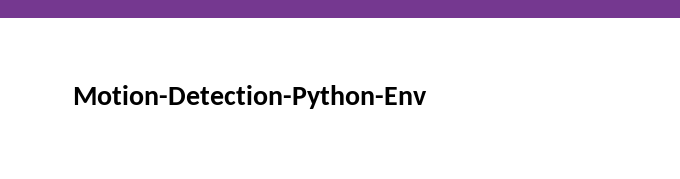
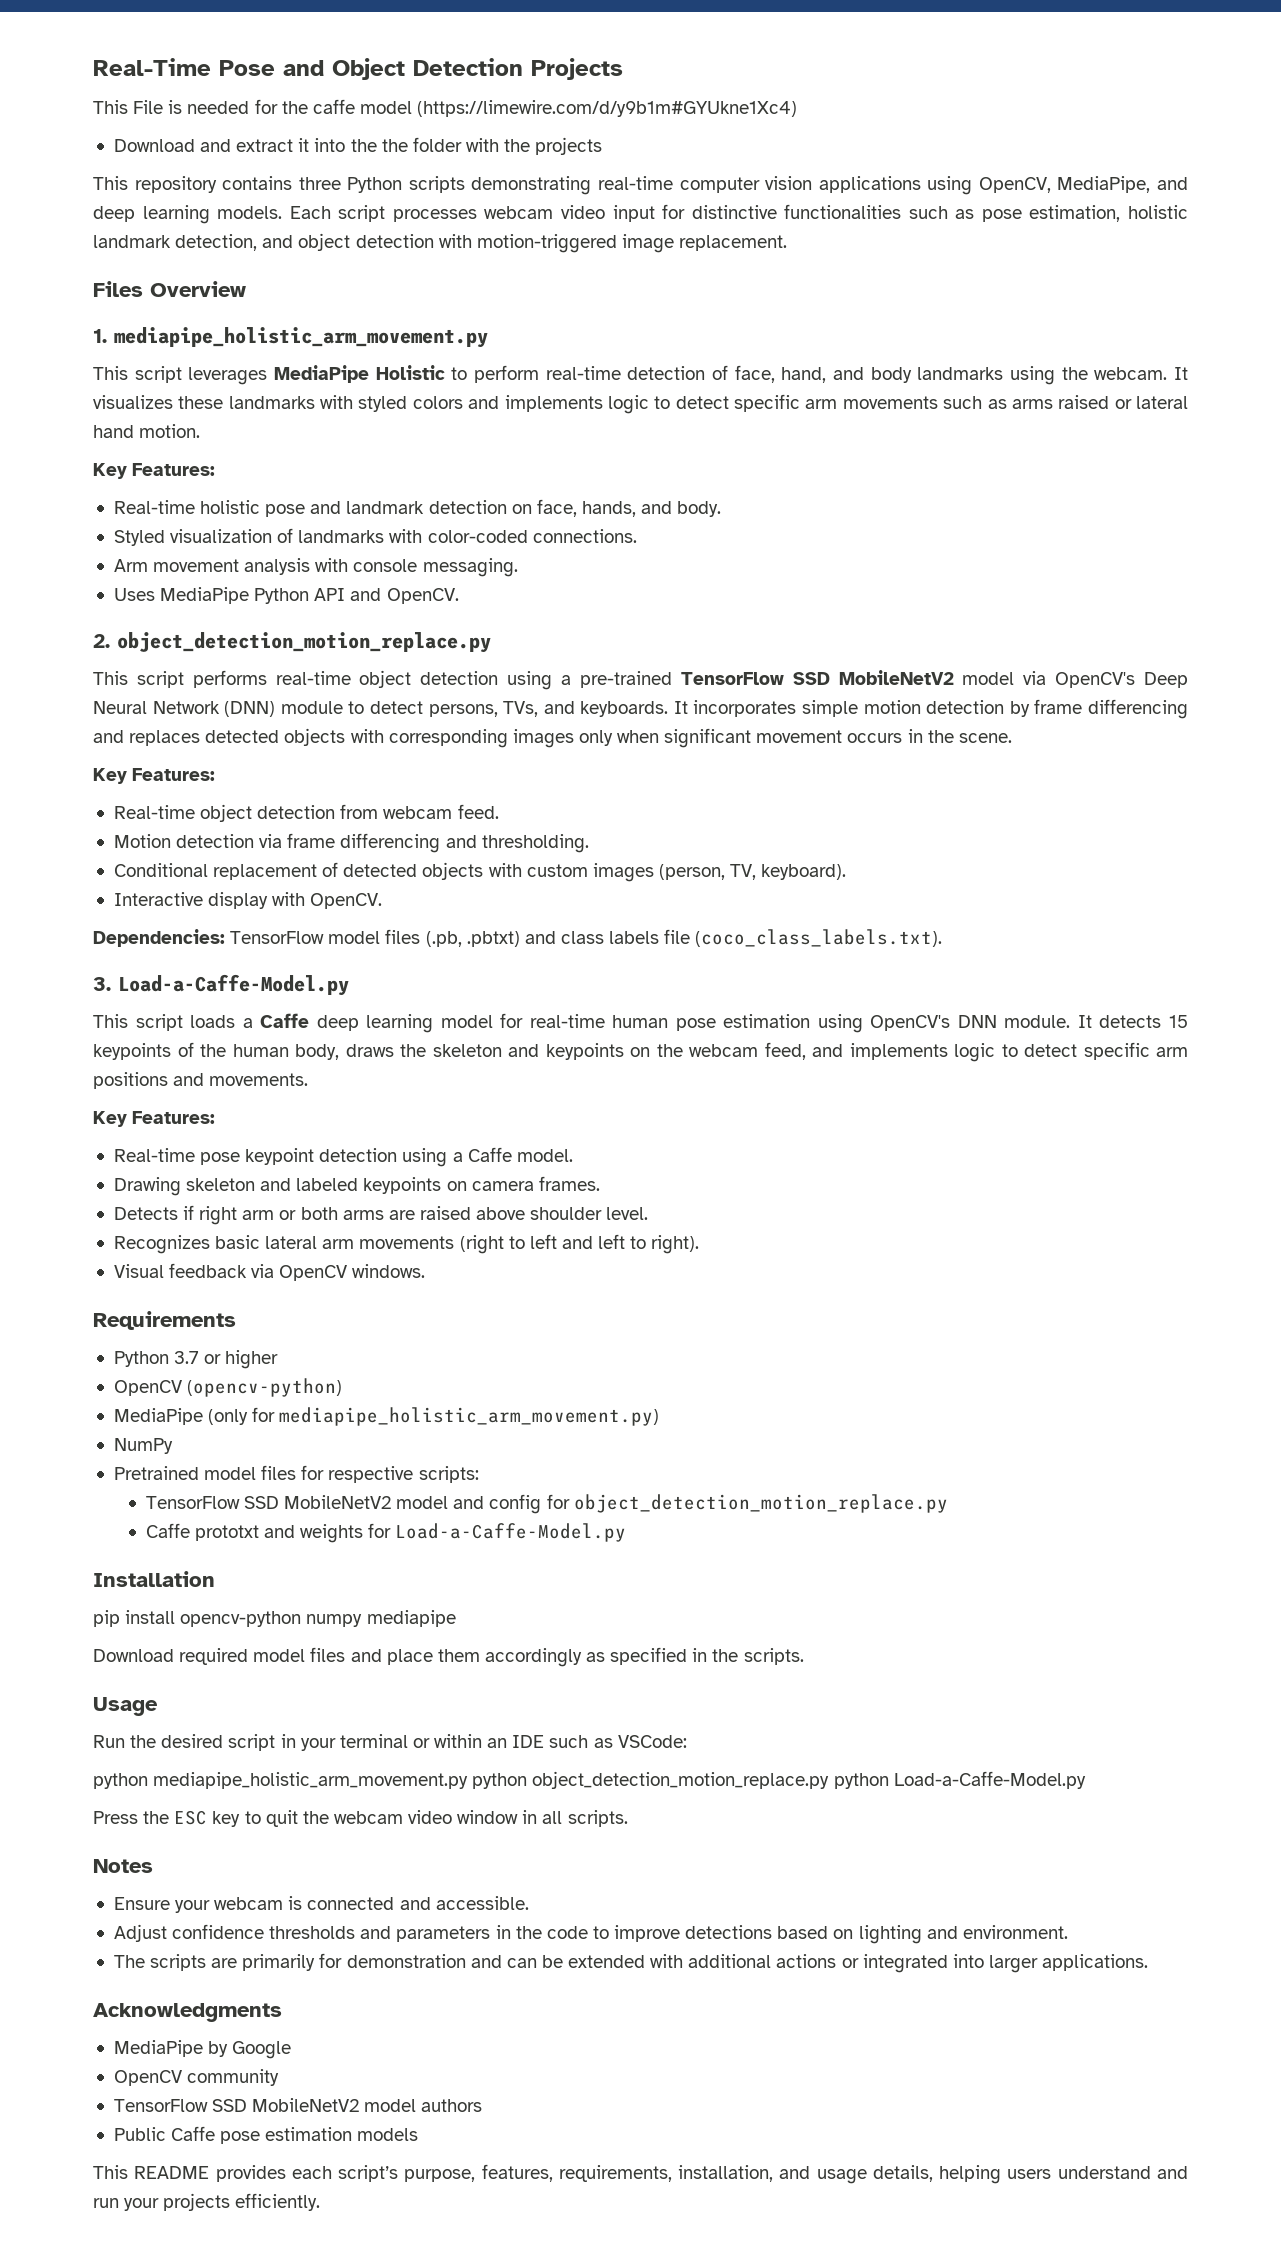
[73,85,427,109] Motion-Detection-Python-Env -> [93,58,623,80] [93,99,798,117] [113,137,603,155] [93,176,1188,195] [93,204,1188,224] [93,233,788,253] [93,281,246,297] [93,327,488,348] [93,365,1188,385] [93,394,1188,414] [93,424,201,438] [93,463,216,479] [113,499,722,517] [113,528,637,546] [113,558,518,577] [113,587,459,604] [93,632,491,653] [93,670,1188,690] [93,699,1189,719] [93,728,1012,748] [93,768,216,784] [113,804,499,822] [113,833,589,853] [113,862,847,882] [113,892,383,909] [93,929,943,947] [93,974,349,996] [93,1013,1188,1033] [93,1042,1188,1062] [93,1072,309,1089] [93,1111,216,1127] [113,1147,573,1167] [113,1176,600,1196] [113,1205,649,1225] [113,1234,700,1254] [113,1263,426,1281] [93,1311,236,1330] [113,1350,279,1369] [113,1378,343,1397] [113,1407,660,1426] [113,1438,173,1454] [113,1465,479,1483] [145,1494,948,1514] [145,1523,627,1543] [93,1571,215,1587] [93,1610,456,1627] [93,1647,804,1667] [93,1697,158,1716] [93,1734,687,1751] [93,1771,1086,1789] [93,1810,628,1827] [93,1859,153,1873] [113,1896,529,1913] [113,1924,1068,1944] [113,1953,1149,1973] [93,2003,282,2022] [113,2040,292,2059] [113,2069,280,2086] [113,2098,483,2112] [113,2126,419,2144] [93,2164,1188,2184] [93,2193,321,2211] Real-Time Pose and Object Detection Projects // This File is needed for the caffe model (https://limewire.com/d/y9b1m#GYUkne1Xc4) // Download and extract it into the the folder with the projects // This repository contains three Python scripts demonstrating real-time computer vision applications using OpenCV, MediaPipe, and deep learning models. Each script processes webcam video input for distinctive functionalities such as pose estimation, holistic landmark detection, and object detection with motion-triggered image replacement. // Files Overview // 1. mediapipe_holistic_arm_movement.py // This script leverages MediaPipe Holistic to perform real-time detection of face, hand, and body landmarks using the webcam. It visualizes these landmarks with styled colors and implements logic to detect specific arm movements such as arms raised or lateral hand motion. // Key Features: // Real-time holistic pose and landmark detection on face, hands, and body. // Styled visualization of landmarks with color-coded connections. // Arm movement analysis with console messaging. // Uses MediaPipe Python API and OpenCV. // 2. object_detection_motion_replace.py // This script performs real-time object detection using a pre-trained TensorFlow SSD MobileNetV2 model via OpenCV's Deep Neural Network (DNN) module to detect persons, TVs, and keyboards. It incorporates simple motion detection by frame differencing and replaces detected objects with corresponding images only when significant movement occurs in the scene. // Key Features: // Real-time object detection from webcam feed. // Motion detection via frame differencing and thresholding. // Conditional replacement of detected objects with custom images (person, TV, keyboard). // Interactive display with OpenCV. // Dependencies: TensorFlow model files (.pb, .pbtxt) and class labels file (coco_class_labels.txt). // 3. Load-a-Caffe-Model.py // This script loads a Caffe deep learning model for real-time human pose estimation using OpenCV's DNN module. It detects 15 keypoints of the human body, draws the skeleton and keypoints on the webcam feed, and implements logic to detect specific arm positions and movements. // Key Features: // Real-time pose keypoint detection using a Caffe model. // Drawing skeleton and labeled keypoints on camera frames. // Detects if right arm or both arms are raised above shoulder level. // Recognizes basic lateral arm movements (right to left and left to right). // Visual feedback via OpenCV windows. // Requirements // Python 3.7 or higher // OpenCV (opencv-python) // MediaPipe (only for mediapipe_holistic_arm_movement.py) // NumPy // Pretrained model files for respective scripts: // TensorFlow SSD MobileNetV2 model and config for object_detection_motion_replace.py // Caffe prototxt and weights for Load-a-Caffe-Model.py // Installation // pip install opencv-python numpy mediapipe // Download required model files and place them accordingly as specified in the scripts. // Usage // Run the desired script in your terminal or within an IDE such as VSCode: // python mediapipe_holistic_arm_movement.py python object_detection_motion_replace.py python Load-a-Caffe-Model.py // Press the ESC key to quit the webcam video window in all scripts. // Notes // Ensure your webcam is connected and accessible. // Adjust confidence thresholds and parameters in the code to improve detections based on lighting and environment. // The scripts are primarily for demonstration and can be extended with additional actions or integrated into larger applications. // Acknowledgments // MediaPipe by Google // OpenCV community // TensorFlow SSD MobileNetV2 model authors // Public Caffe pose estimation models // This README provides each script’s purpose, features, requirements, installation, and usage details, helping users understand and run your projects efficiently.

